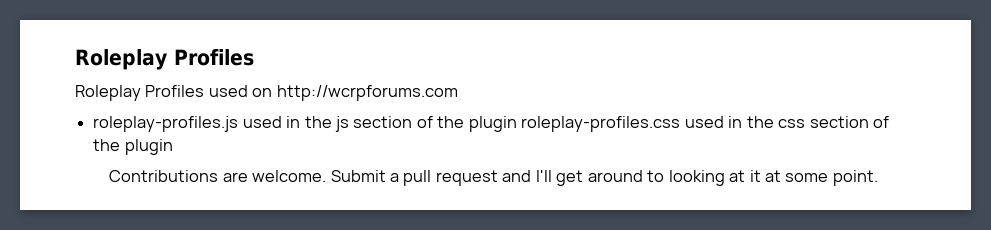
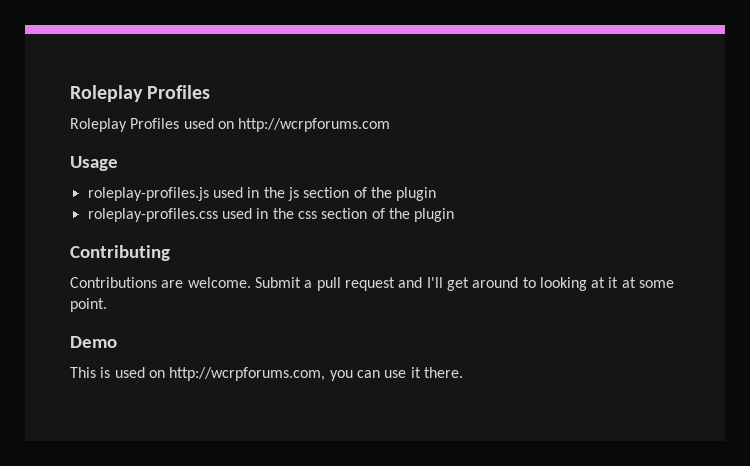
(458, 93) none -> [70,156,118,171] // Usage
(517, 124) none -> (437, 194) //
(173, 147) none -> [70,245,170,261] // Contributing
(878, 178) none -> [70,336,117,348] [70,367,463,381] // Demo // This is used on http://wcrpforums.com, you can use it there.

